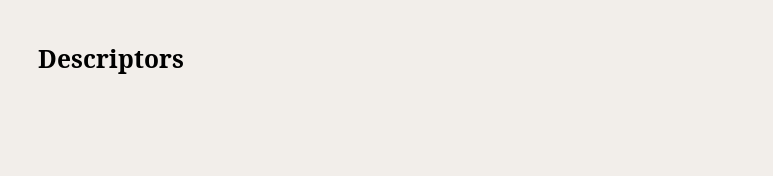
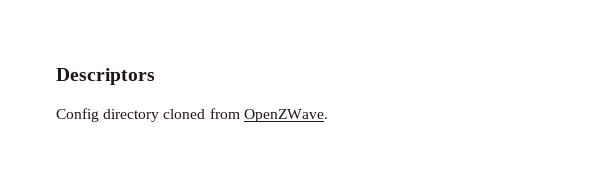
(184, 61) none -> [56,108,328,122] // Config directory cloned from OpenZWave.

